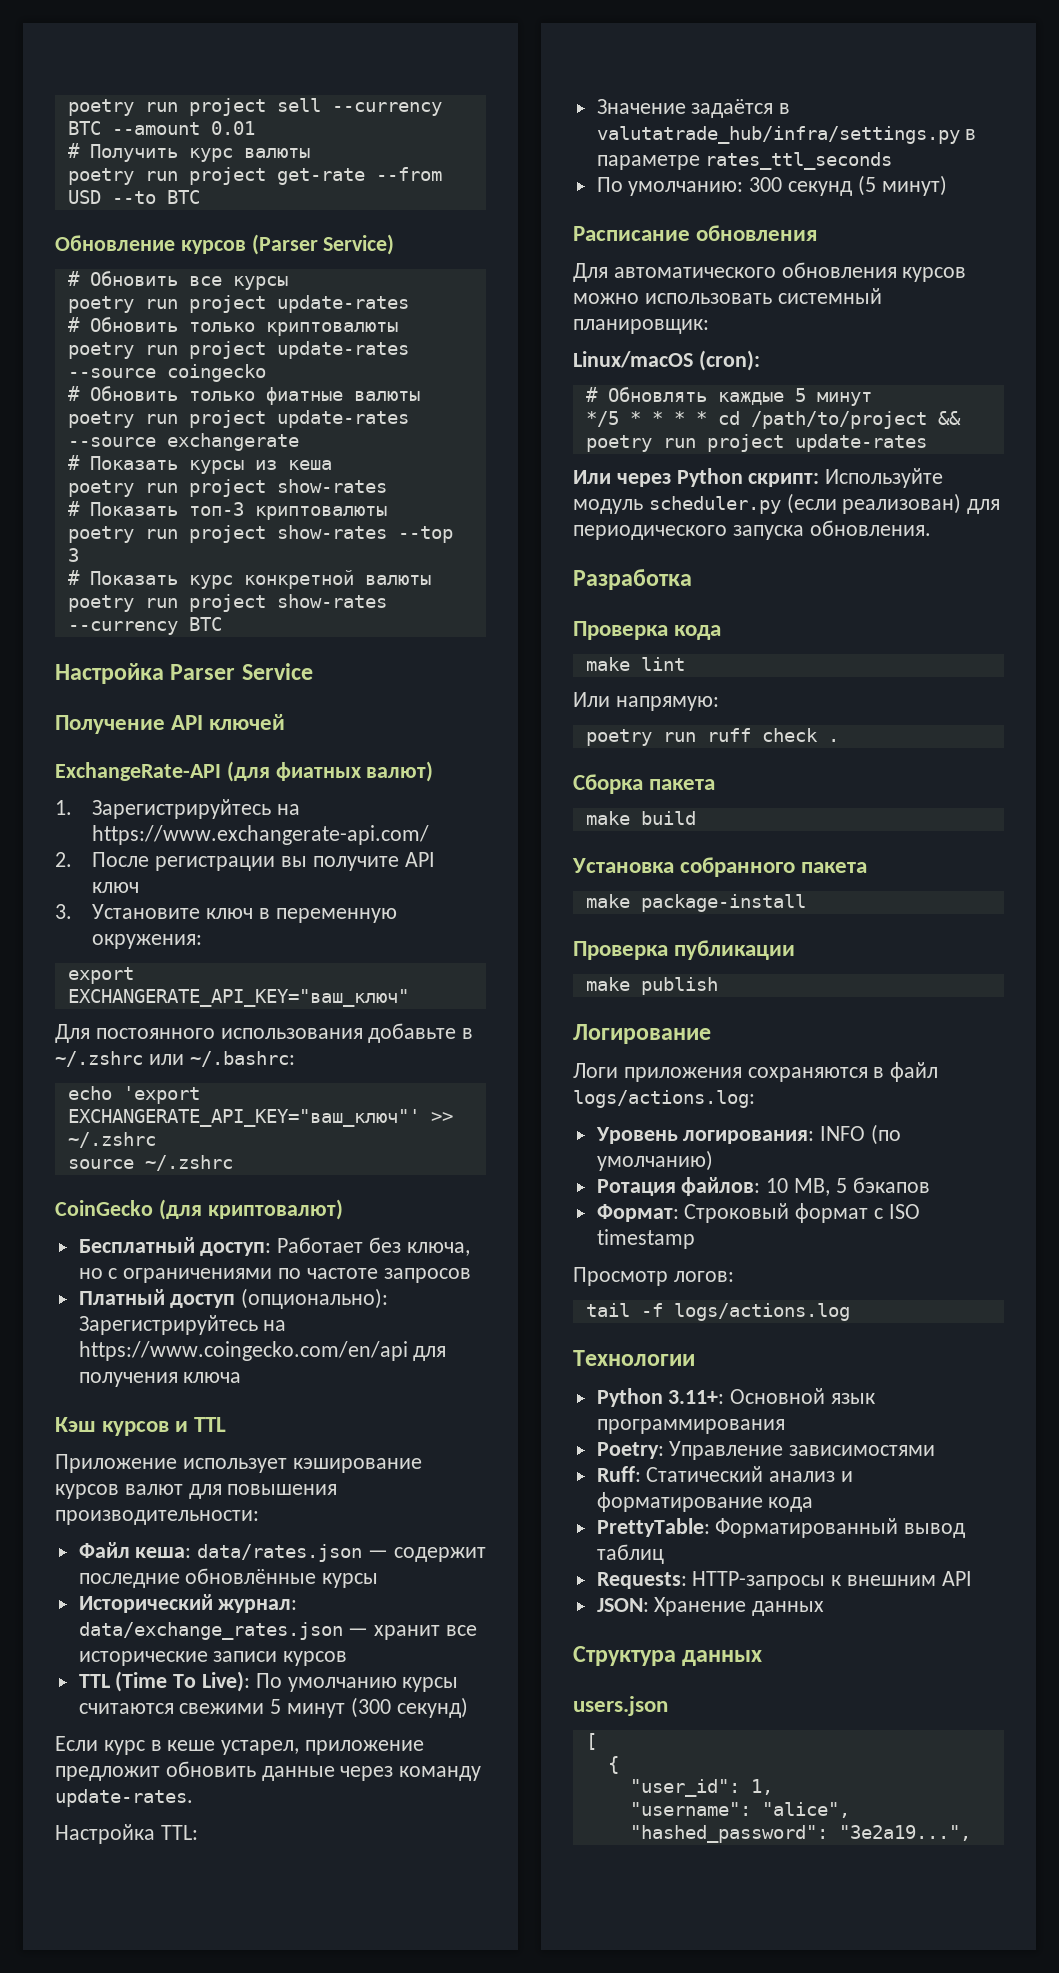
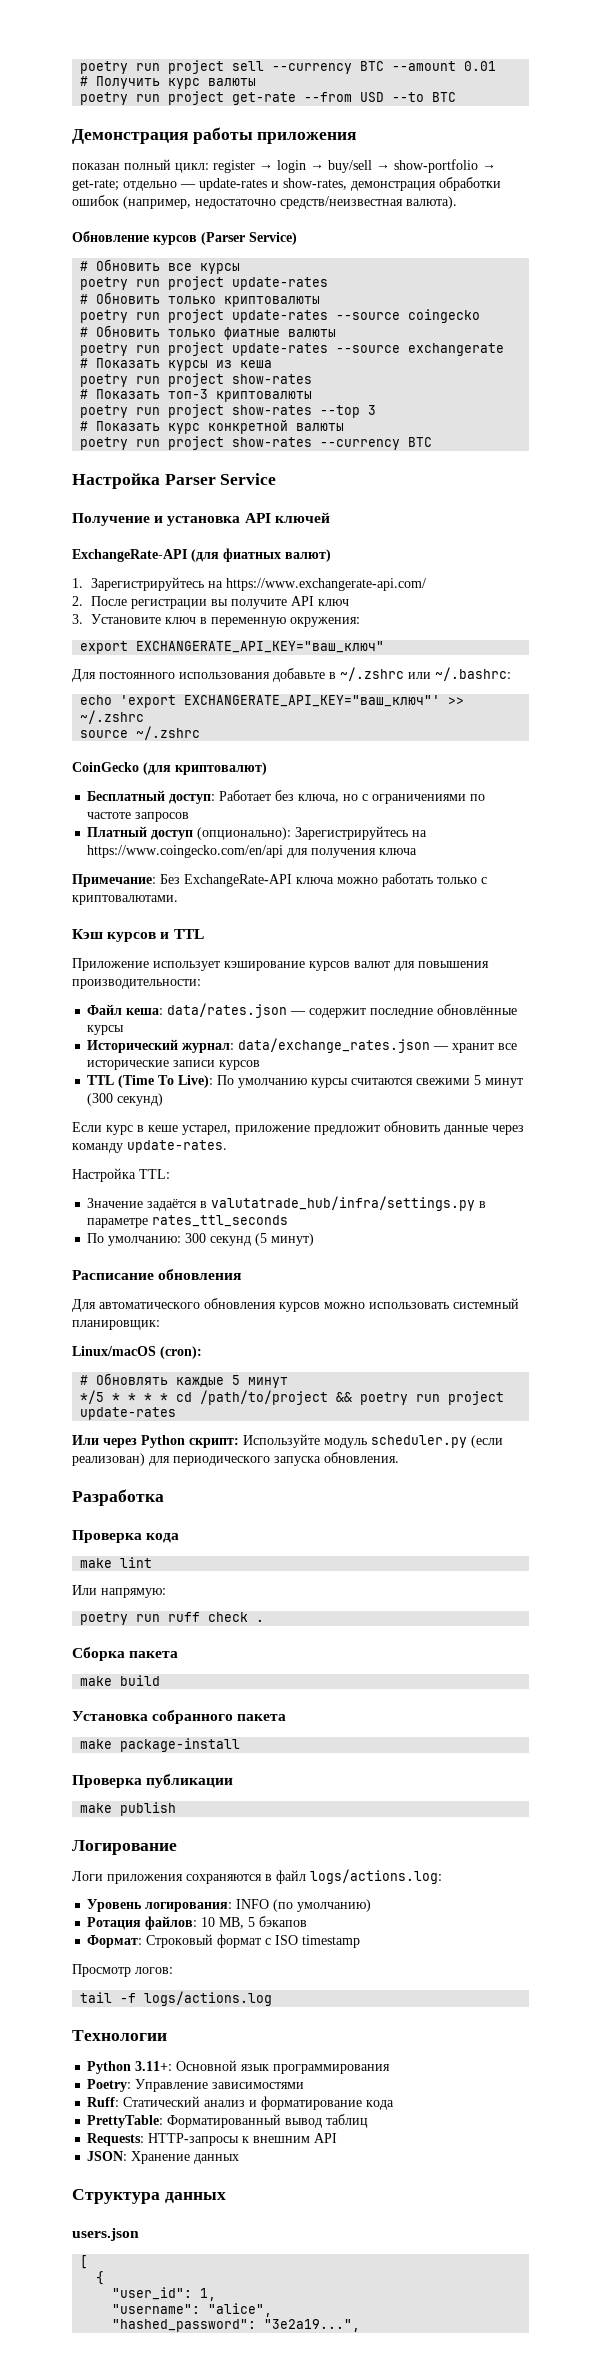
(200, 197) none -> [72,127,357,144] [72,159,496,173] [72,177,501,191] [72,195,457,209] // Демонстрация работы приложения // показан полный цикл: register → login → buy/sell → show-portfolio → get-rate; отдельно — update-rates и show-rates, демонстрация обработки ошибок (например, недостаточно средств/неизвестная валюта).
(165, 724) none -> [154,516,241,526] и установка
(242, 1377) none -> [72,873,487,887] [72,895,178,905] // Примечание: Без ExchangeRate-API ключа можно работать только с криптовалютами.

